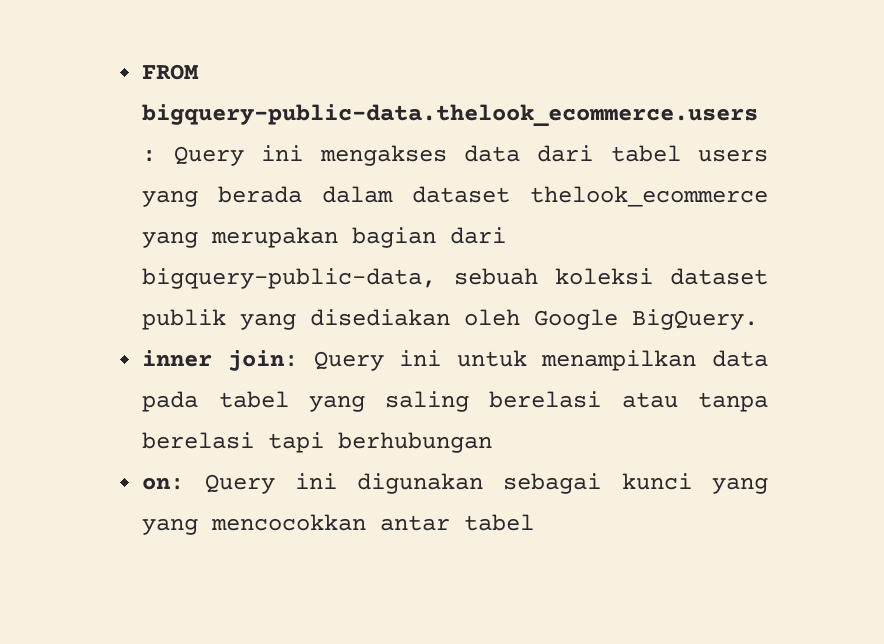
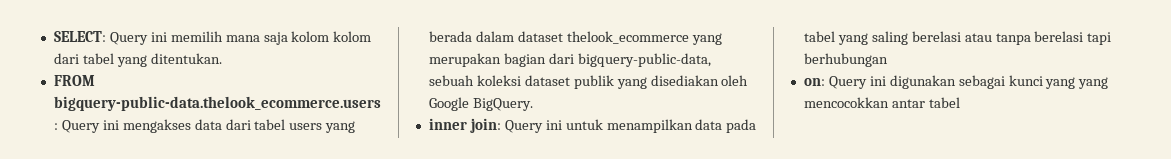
(142, 72) none -> [53,31,372,45] [53,53,222,67] SELECT: Query ini memilih mana saja kolom kolom dari tabel yang ditentukan. //

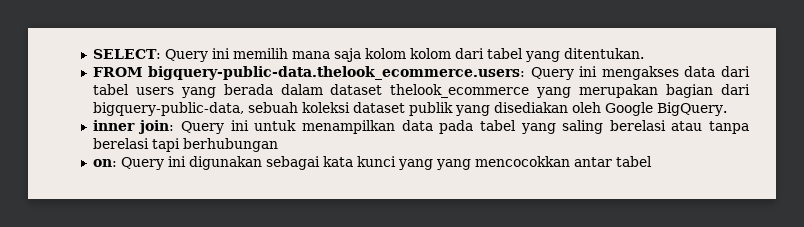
(1005, 82) none -> [322,156,353,167] kata

